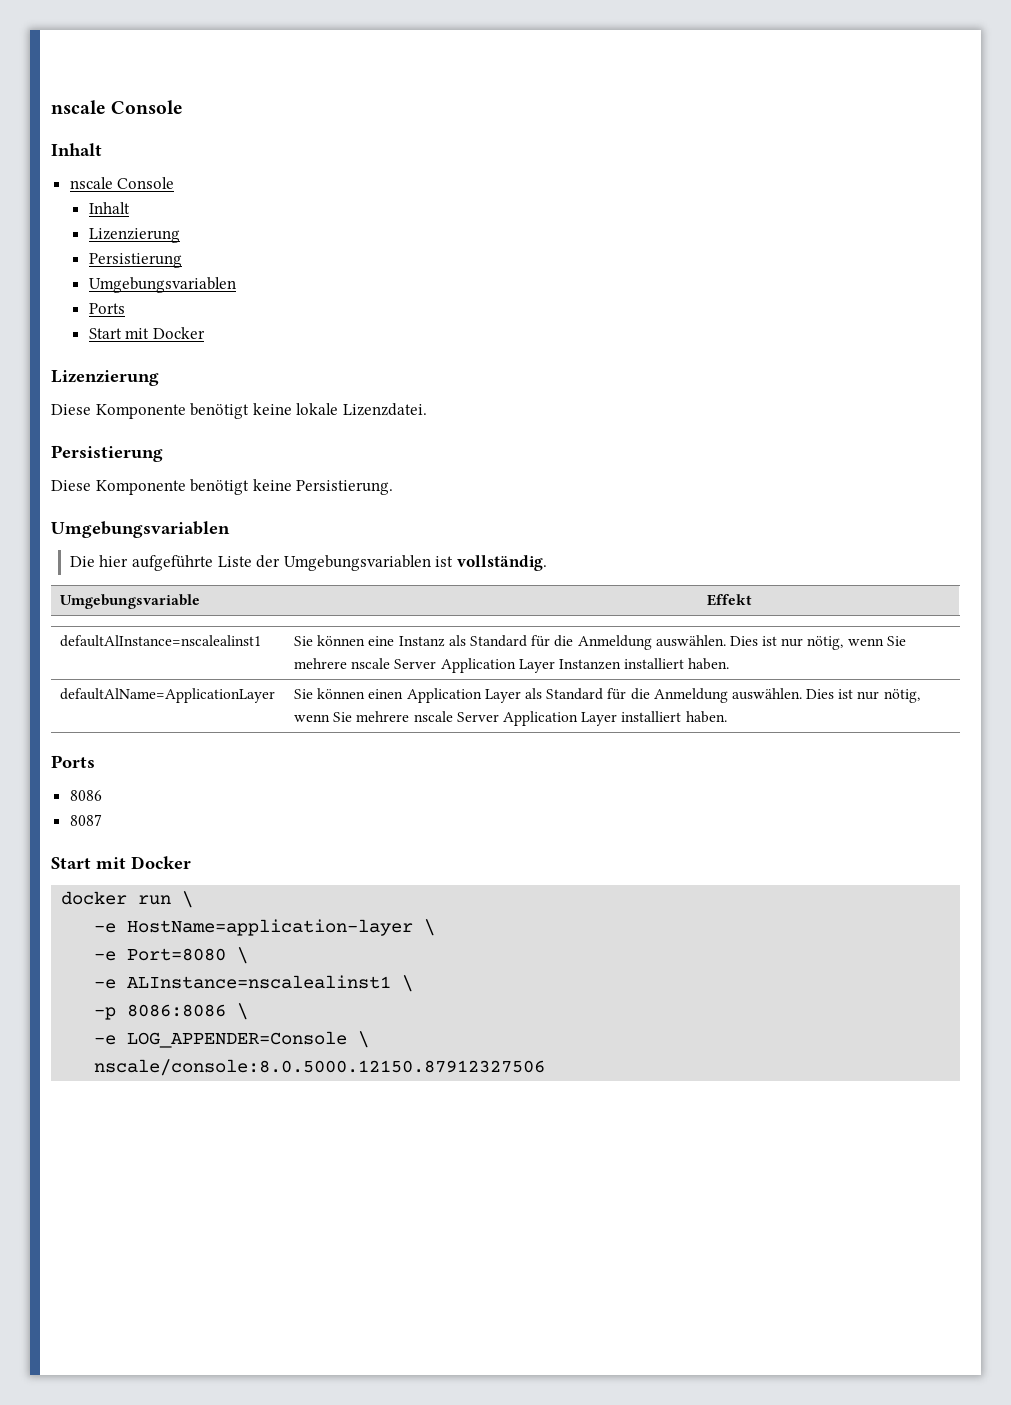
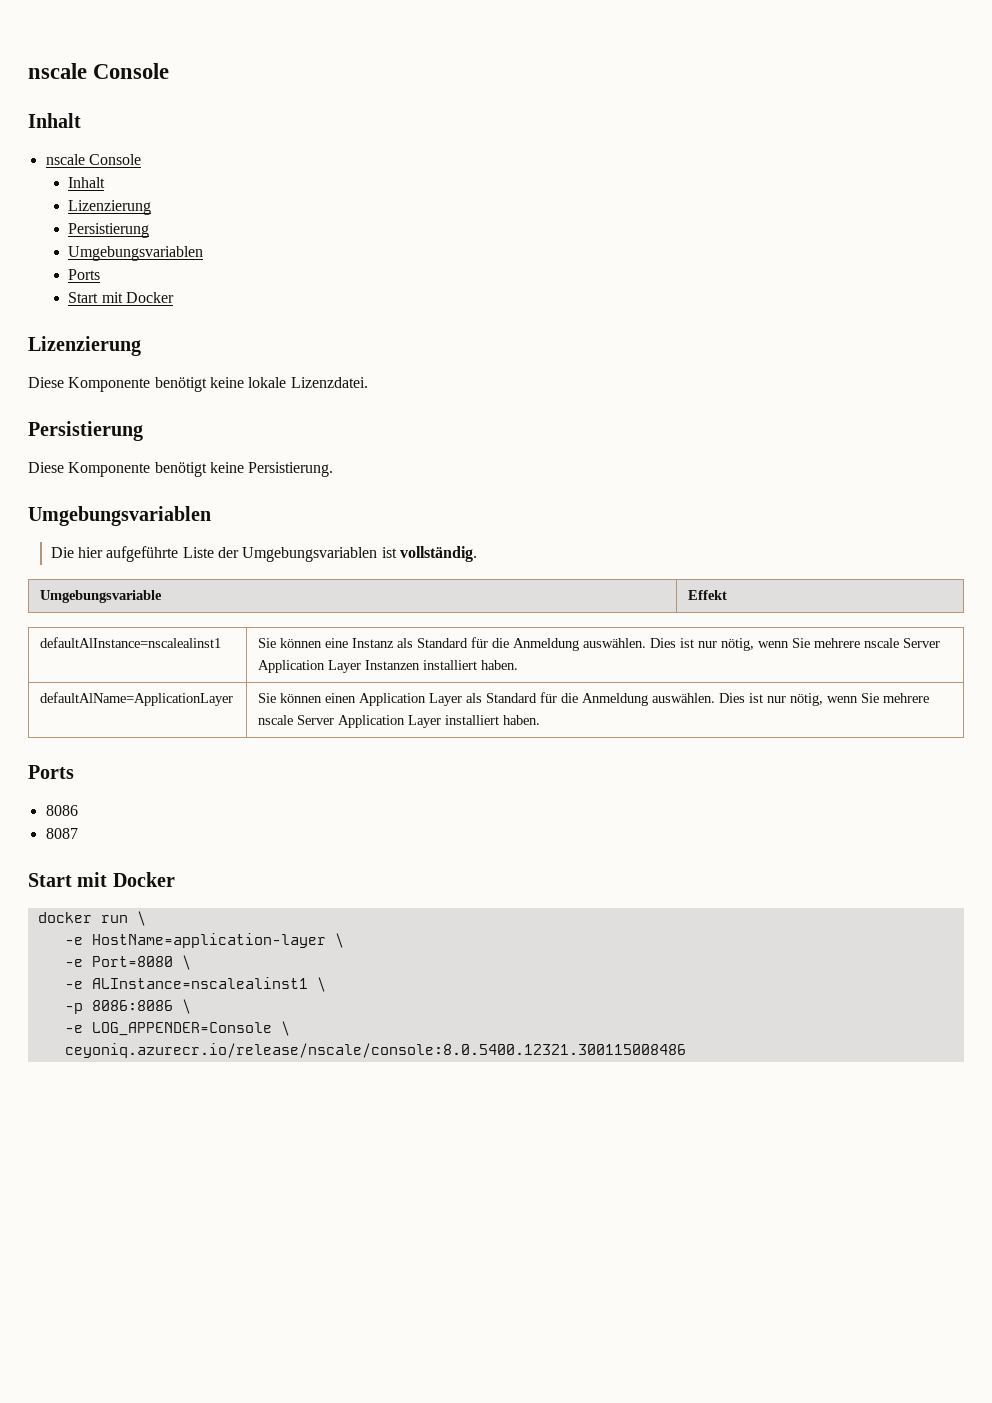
[94,1059,546,1076] nscale/console:8.0.5000.12150.87912327506 -> [64,1043,686,1058] ceyoniq.azurecr.io/release/nscale/console:8.0.5400.12321.300115008486

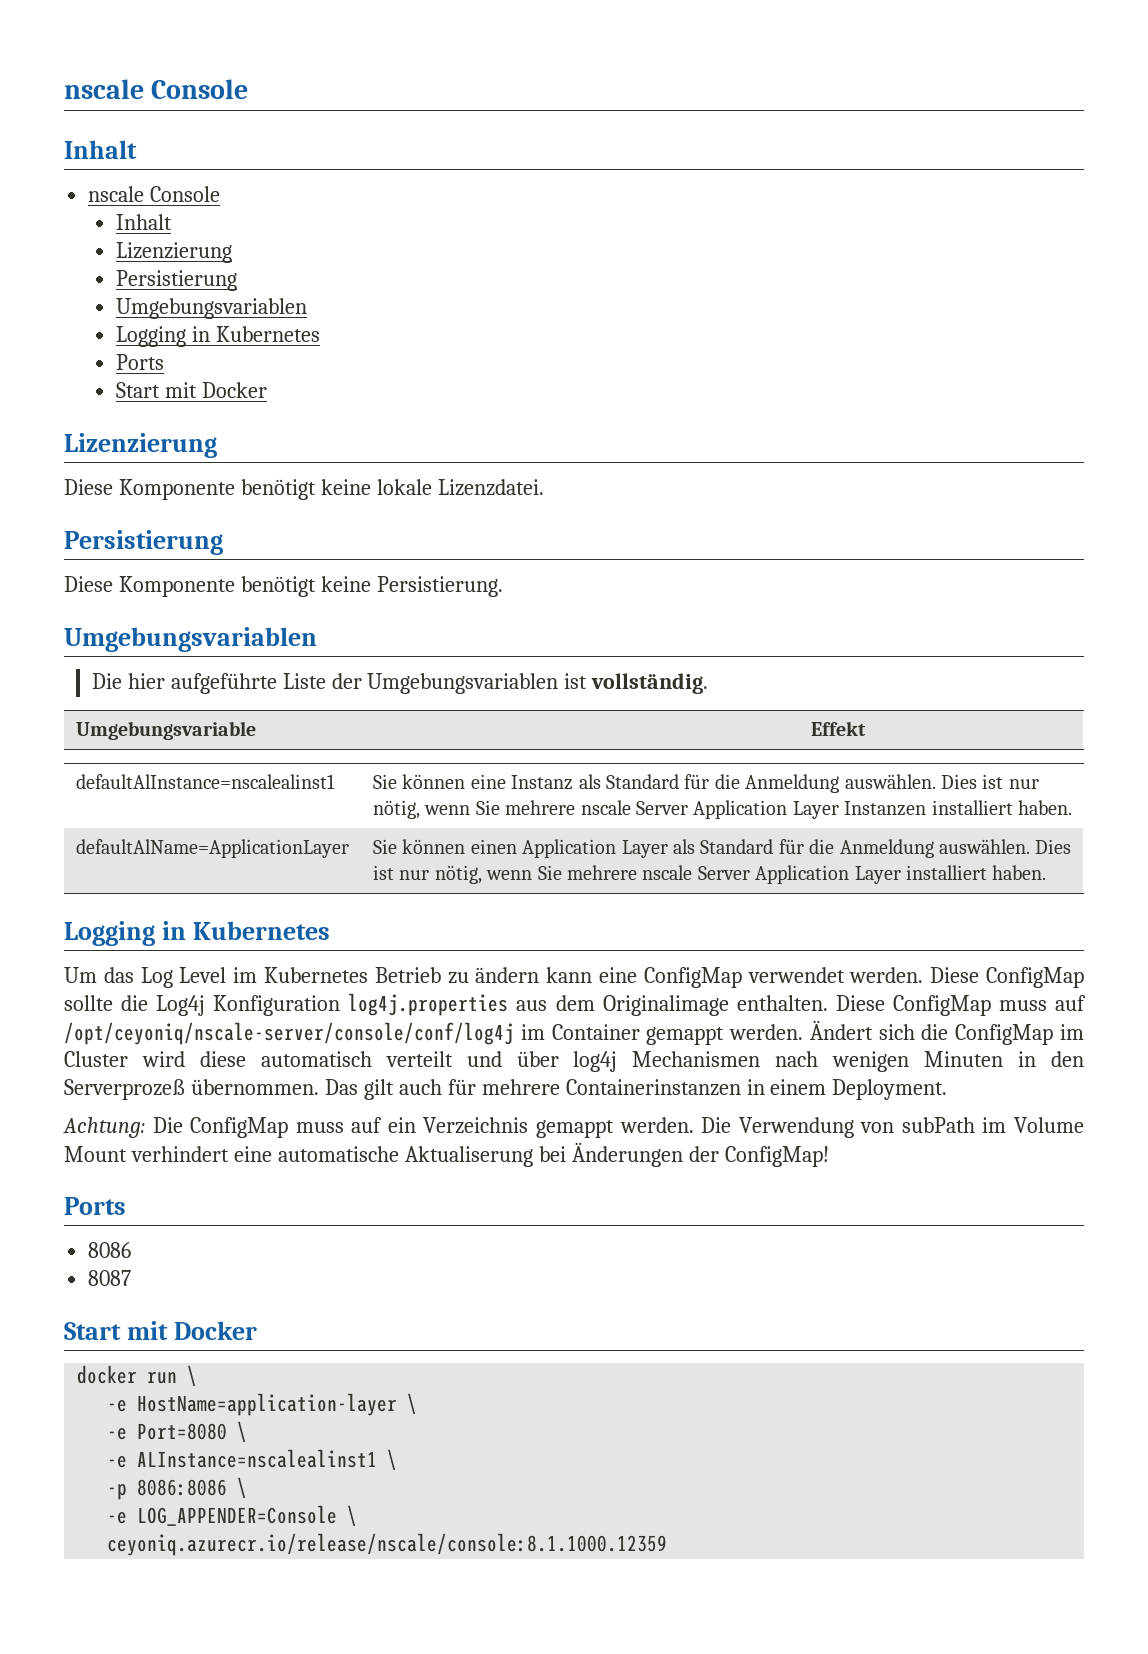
(204, 253) none -> [115,326,320,347] // Logging in Kubernetes
(541, 720) none -> [64,921,330,946] [64,967,1084,988] [64,993,1087,1016] [64,1020,1085,1045] [64,1051,1084,1072] [64,1079,948,1100] [63,1117,1084,1138] [64,1142,829,1167] // Logging in Kubernetes // Um das Log Level im Kubernetes Betrieb zu ändern kann eine ConfigMap verwendet werden. Diese ConfigMap sollte die Log4j Konfiguration log4j.properties aus dem Originalimage enthalten. Diese ConfigMap muss auf /opt/ceyoniq/nscale-server/console/conf/log4j im Container gemappt werden. Ändert sich die ConfigMap im Cluster wird diese automatisch verteilt und über log4j Mechanismen nach wenigen Minuten in den Serverprozeß übernommen. Das gilt auch für mehrere Containerinstanzen in einem Deployment. // Achtung: Die ConfigMap muss auf ein Verzeichnis gemappt werden. Die Verwendung von subPath im Volume Mount verhindert eine automatische Aktualiserung bei Änderungen der ConfigMap!
[64,1043,686,1058] ceyoniq.azurecr.io/release/nscale/console:8.0.5400.12321.300115008486 -> [107,1533,668,1556] ceyoniq.azurecr.io/release/nscale/console:8.1.1000.12359

